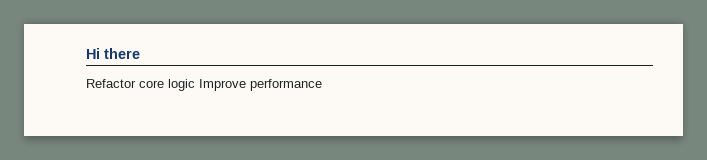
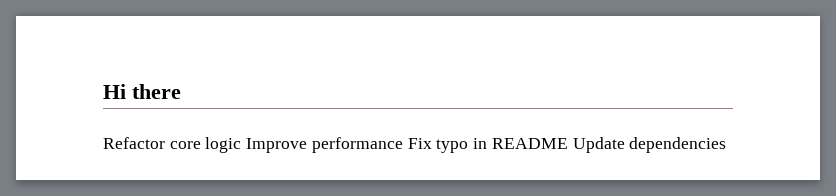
(322, 85) none -> [407,137,727,153] Fix typo in README Update dependencies

